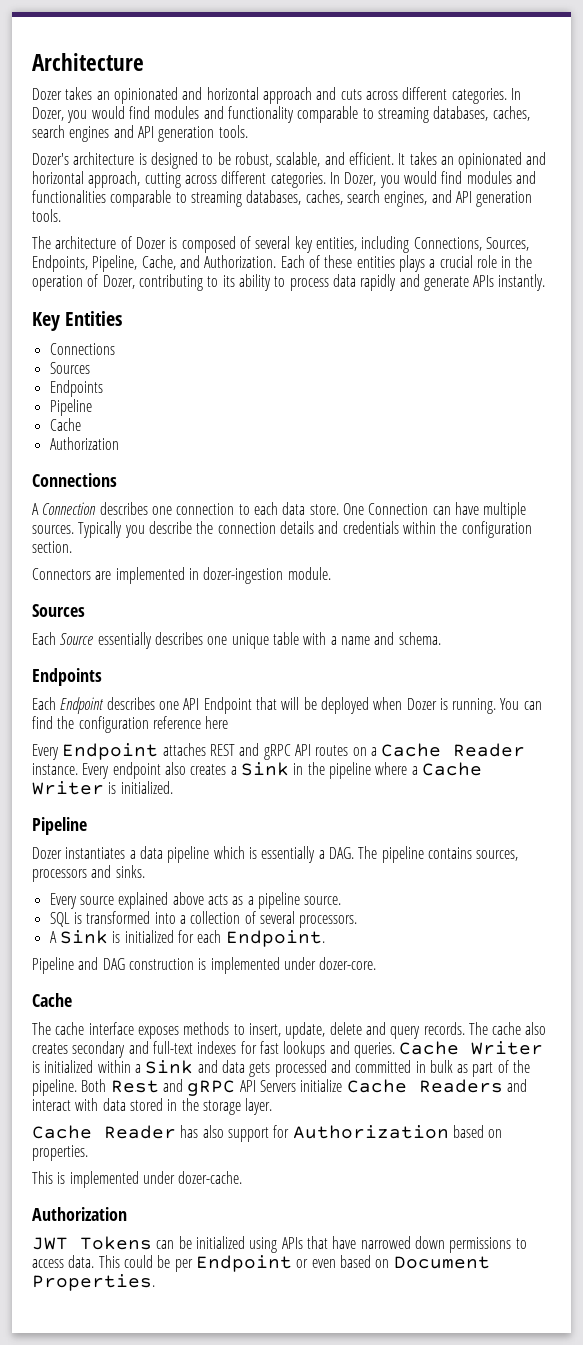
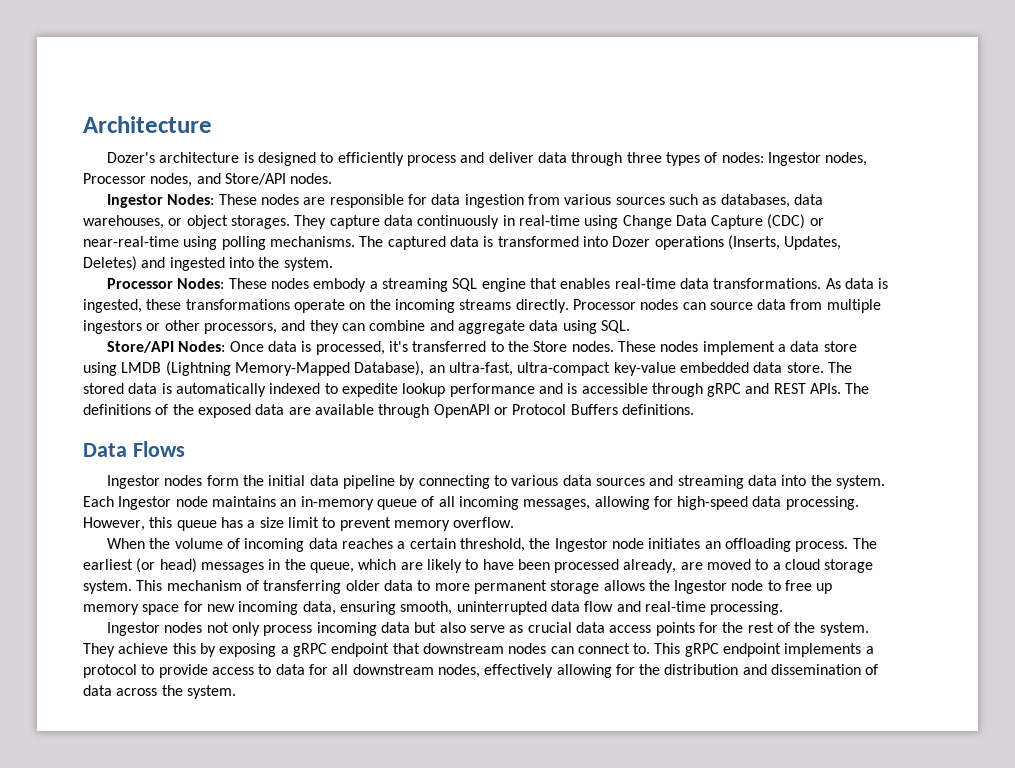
[32,87,521,104] [32,106,530,123] [32,125,248,142] // Dozer takes an opinionated and horizontal approach and cuts across different categories. In Dozer, you would find modules and functionality comparable to streaming databases, caches, search engines and API generation tools. -> (212, 124) none
[217,152,547,169] [32,171,536,188] [32,190,533,207] [32,209,61,222] [32,236,529,253] [32,255,533,272] [32,274,546,291] [32,311,123,331] [49,343,115,355] [49,362,90,374] [49,380,103,397] [49,399,92,416] [49,418,81,431] [49,437,119,450] [32,473,117,487] [32,502,527,519] [32,521,532,538] [32,541,72,553] [32,567,331,584] [32,604,85,617] [32,632,441,649] [32,668,102,686] [32,697,542,714] [32,716,229,733] [32,743,526,760] [32,762,482,779] [32,781,173,795] [32,817,87,835] [32,846,519,863] [32,865,145,882] [49,892,342,909] [49,911,358,928] [49,930,325,947] [32,957,377,974] [32,993,72,1007] [32,1022,547,1039] [32,1041,544,1058] [32,1060,531,1077] [32,1079,527,1096] [32,1098,273,1115] [32,1125,503,1142] [32,1145,88,1161] [32,1171,243,1188] [32,1207,127,1221] [32,1236,527,1253] [32,1255,490,1272] [32,1274,155,1291] be robust, scalable, and efficient. It takes an opinionated and horizontal approach, cutting across different categories. In Dozer, you would find modules and functionalities comparable to streaming databases, caches, search engines, and API generation tools. // The architecture of Dozer is composed of several key entities, including Connections, Sources, Endpoints, Pipeline, Cache, and Authorization. Each of these entities plays a crucial role in the operation of Dozer, contributing to its ability to process data rapidly and generate APIs instantly. // Key Entities // Connections // Sources // Endpoints // Pipeline // Cache // Authorization // Connections // A Connection describes one connection to each data store. One Connection can have multiple sources. Typically you describe the connection details and credentials within the configuration section. // Connectors are implemented in dozer-ingestion module. // Sources // Each Source essentially describes one unique table with a name and schema. // Endpoints // Each Endpoint describes one API Endpoint that will be deployed when Dozer is running. You can find the configuration reference here // Every Endpoint attaches REST and gRPC API routes on a Cache Reader instance. Every endpoint also creates a Sink in the pipeline where a Cache Writer is initialized. // Pipeline // Dozer instantiates a data pipeline which is essentially a DAG. The pipeline contains sources, processors and sinks. // Every source explained above acts as a pipeline source. // SQL is transformed into a collection of several processors. // A Sink is initialized for each Endpoint. // Pipeline and DAG construction is implemented under dozer-core. // Cache // The cache interface exposes methods to insert, update, delete and query records. The cache also creates secondary and full-text indexes for fast lookups and queries. Cache Writer is initialized within a Sink and data gets processed and committed in bulk as part of the pipeline. Both Rest and gRPC API Servers initialize Cache Readers and interact with data stored in the storage layer. // Cache Reader has also support for Authorization based on properties. // This is implemented under dozer-cache. // Authorization // JWT Tokens can be initialized using APIs that have narrowed down permissions to access data. This could be per Endpoint or even based on Document Properties. -> [337,152,868,166] [83,173,333,187] [107,194,823,208] [83,214,824,229] [83,235,842,250] [83,256,333,271] [107,278,889,292] [83,299,881,313] [83,320,630,334] [107,341,857,355] [83,361,852,376] [83,383,870,397] [83,404,694,418] [83,441,185,457] [107,475,885,489] [83,496,859,510] [83,517,515,531] [107,538,877,552] [83,558,874,573] [83,580,833,594] [83,601,784,615] [107,622,869,636] [83,643,874,657] [83,664,879,678] [83,685,236,699] efficiently process and deliver data through three types of nodes: Ingestor nodes, Processor nodes, and Store/API nodes. // Ingestor Nodes: These nodes are responsible for data ingestion from various sources such as databases, data warehouses, or object storages. They capture data continuously in real-time using Change Data Capture (CDC) or near-real-time using polling mechanisms. The captured data is transformed into Dozer operations (Inserts, Updates, Deletes) and ingested into the system. // Processor Nodes: These nodes embody a streaming SQL engine that enables real-time data transformations. As data is ingested, these transformations operate on the incoming streams directly. Processor nodes can source data from multiple ingestors or other processors, and they can combine and aggregate data using SQL. // Store/API Nodes: Once data is processed, it's transferred to the Store nodes. These nodes implement a data store using LMDB (Lightning Memory-Mapped Database), an ultra-fast, ultra-compact key-value embedded data store. The stored data is automatically indexed to expedite lookup performance and is accessible through gRPC and REST APIs. The definitions of the exposed data are available through OpenAPI or Protocol Buffers definitions. // Data Flows // Ingestor nodes form the initial data pipeline by connecting to various data sources and streaming data into the system. Each Ingestor node maintains an in-memory queue of all incoming messages, allowing for high-speed data processing. However, this queue has a size limit to prevent memory overflow. // When the volume of incoming data reaches a certain threshold, the Ingestor node initiates an offloading process. The earliest (or head) messages in the queue, which are likely to have been processed already, are moved to a cloud storage system. This mechanism of transferring older data to more permanent storage allows the Ingestor node to free up memory space for new incoming data, ensuring smooth, uninterrupted data flow and real-time processing. // Ingestor nodes not only process incoming data but also serve as crucial data access points for the rest of the system. They achieve this by exposing a gRPC endpoint that downstream nodes can connect to. This gRPC endpoint implements a protocol to provide access to data for all downstream nodes, effectively allowing for the distribution and dissemination of data across the system.

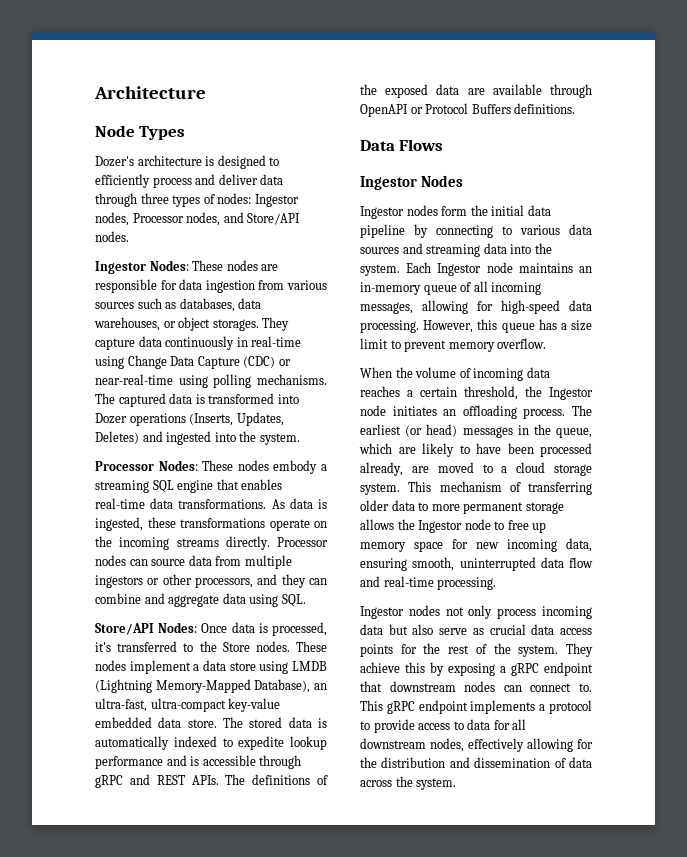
(212, 124) none -> [95,125,186,140] // Node Types
(185, 449) none -> [360,175,463,190] // Ingestor Nodes

